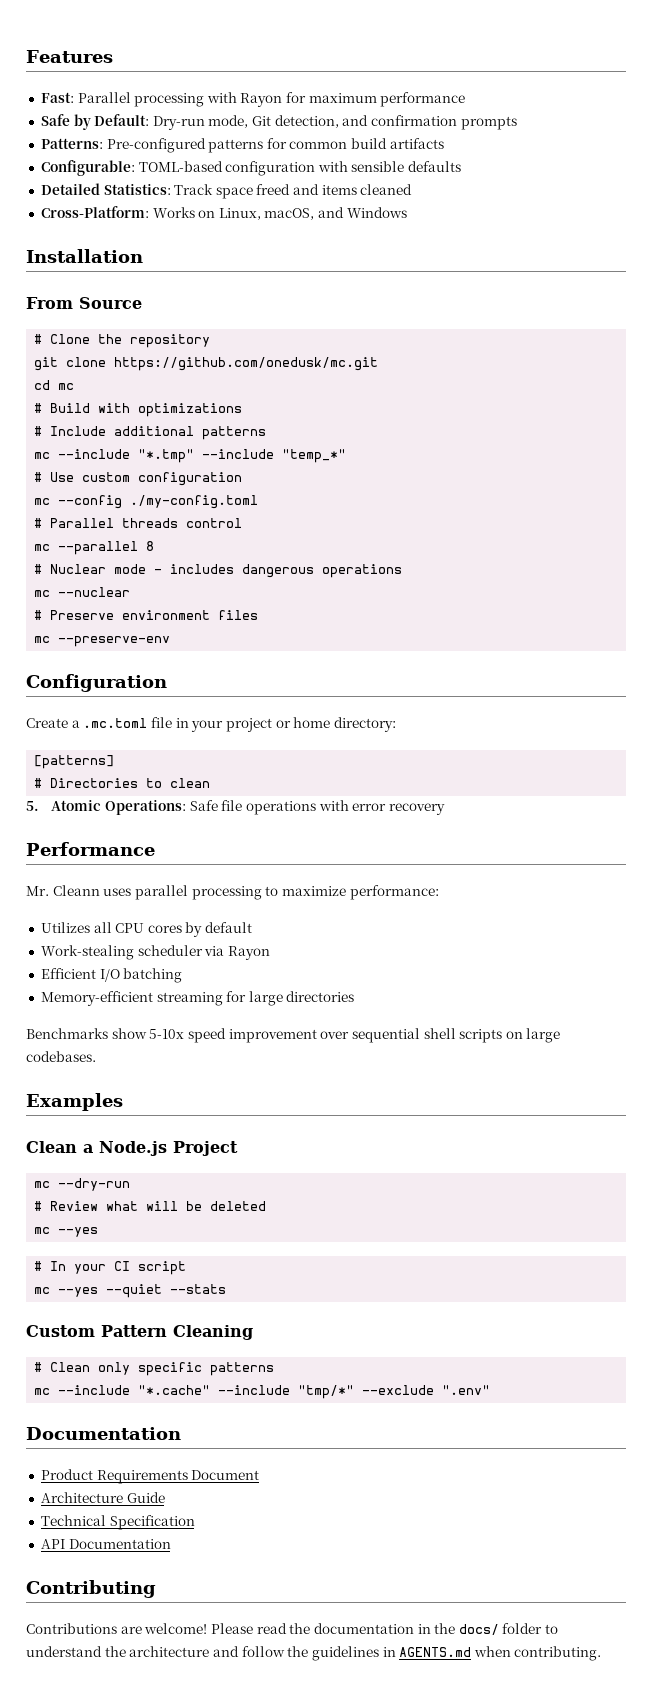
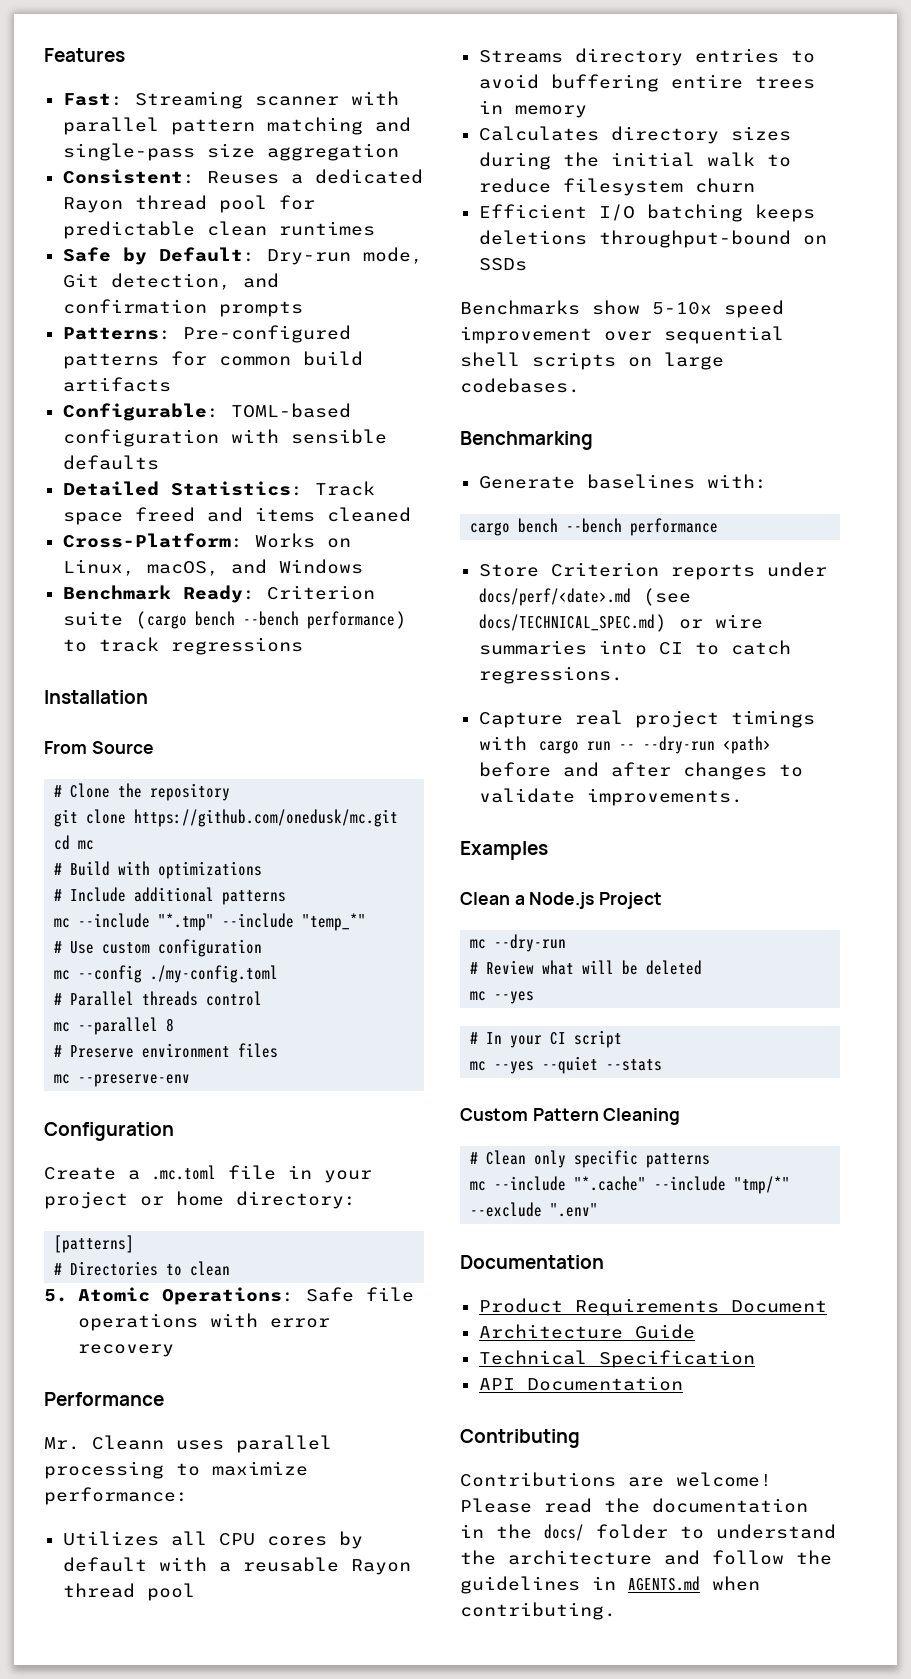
[77,92,466,107] Parallel processing with Rayon for maximum performance -> [134,91,399,109] [62,117,411,135] [62,143,399,161] [62,169,423,184] [62,195,315,213] [62,221,375,239] Streaming scanner with parallel pattern matching and single-pass size aggregation // Consistent: Reuses a dedicated Rayon thread pool for predictable clean runtimes
(407, 212) none -> [62,585,375,603] [62,611,407,629] [62,637,303,655] // Benchmark Ready: Criterion suite (cargo bench --bench performance) to track regressions
[34,564,403,578] [34,587,131,597] // # Nuclear mode - includes dangerous operations // mc --nuclear -> (175, 1025) none
[40,945,270,960] [40,968,183,983] [40,991,355,1006] // Work-stealing scheduler via Rayon // Efficient I/O batching // Memory-efficient streaming for large directories -> [158,1557,411,1575] [62,1583,195,1601] [478,48,815,66] [478,74,815,92] [478,100,587,118] [478,126,791,144] [478,152,791,170] [478,178,755,196] [478,204,815,222] [478,230,827,248] [478,258,527,271] with a reusable Rayon thread pool // Streams directory entries to avoid buffering entire trees in memory // Calculates directory sizes during the initial walk to reduce filesystem churn // Efficient I/O batching keeps deletions throughput-bound on SSDs
(96, 1056) none -> [460,431,593,450] [478,474,767,489] [470,518,719,536] [478,562,827,580] [478,588,691,606] [478,614,763,632] [478,640,791,655] [478,666,623,684] [478,710,815,728] [478,736,771,754] [478,762,803,780] [478,788,743,806] // Benchmarking // Generate baselines with: // cargo bench --bench performance // Store Criterion reports under docs/perf/<date>.md (see docs/TECHNICAL_SPEC.md) or wire summaries into CI to catch regressions. // Capture real project timings with cargo run -- --dry-run <path> before and after changes to validate improvements.

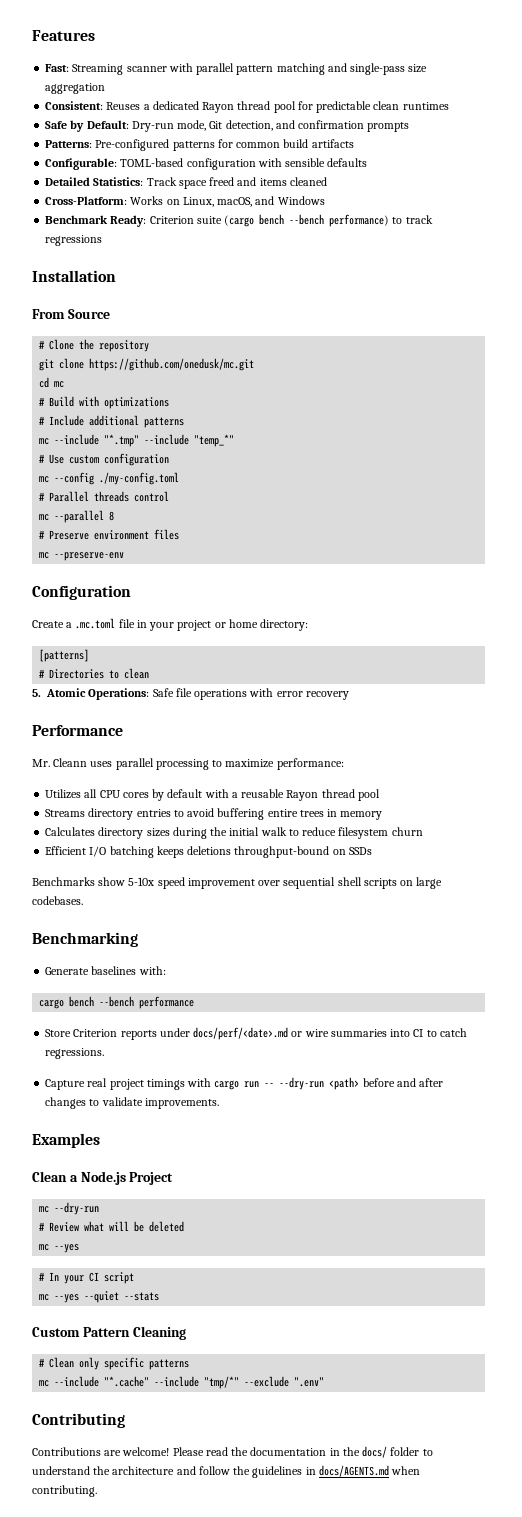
[642,588,691,606] [478,614,667,632] (see docs/TECHNICAL_SPEC.md) -> (289, 1033) none
[460,1255,604,1269] [478,1298,827,1316] [478,1324,695,1339] [478,1350,755,1368] [478,1376,683,1391] // Documentation // Product Requirements Document // Architecture Guide // Technical Specification // API Documentation -> (325, 1382) none
[628,1576,700,1591] AGENTS.md -> [318,1465,389,1477] docs/AGENTS.md

